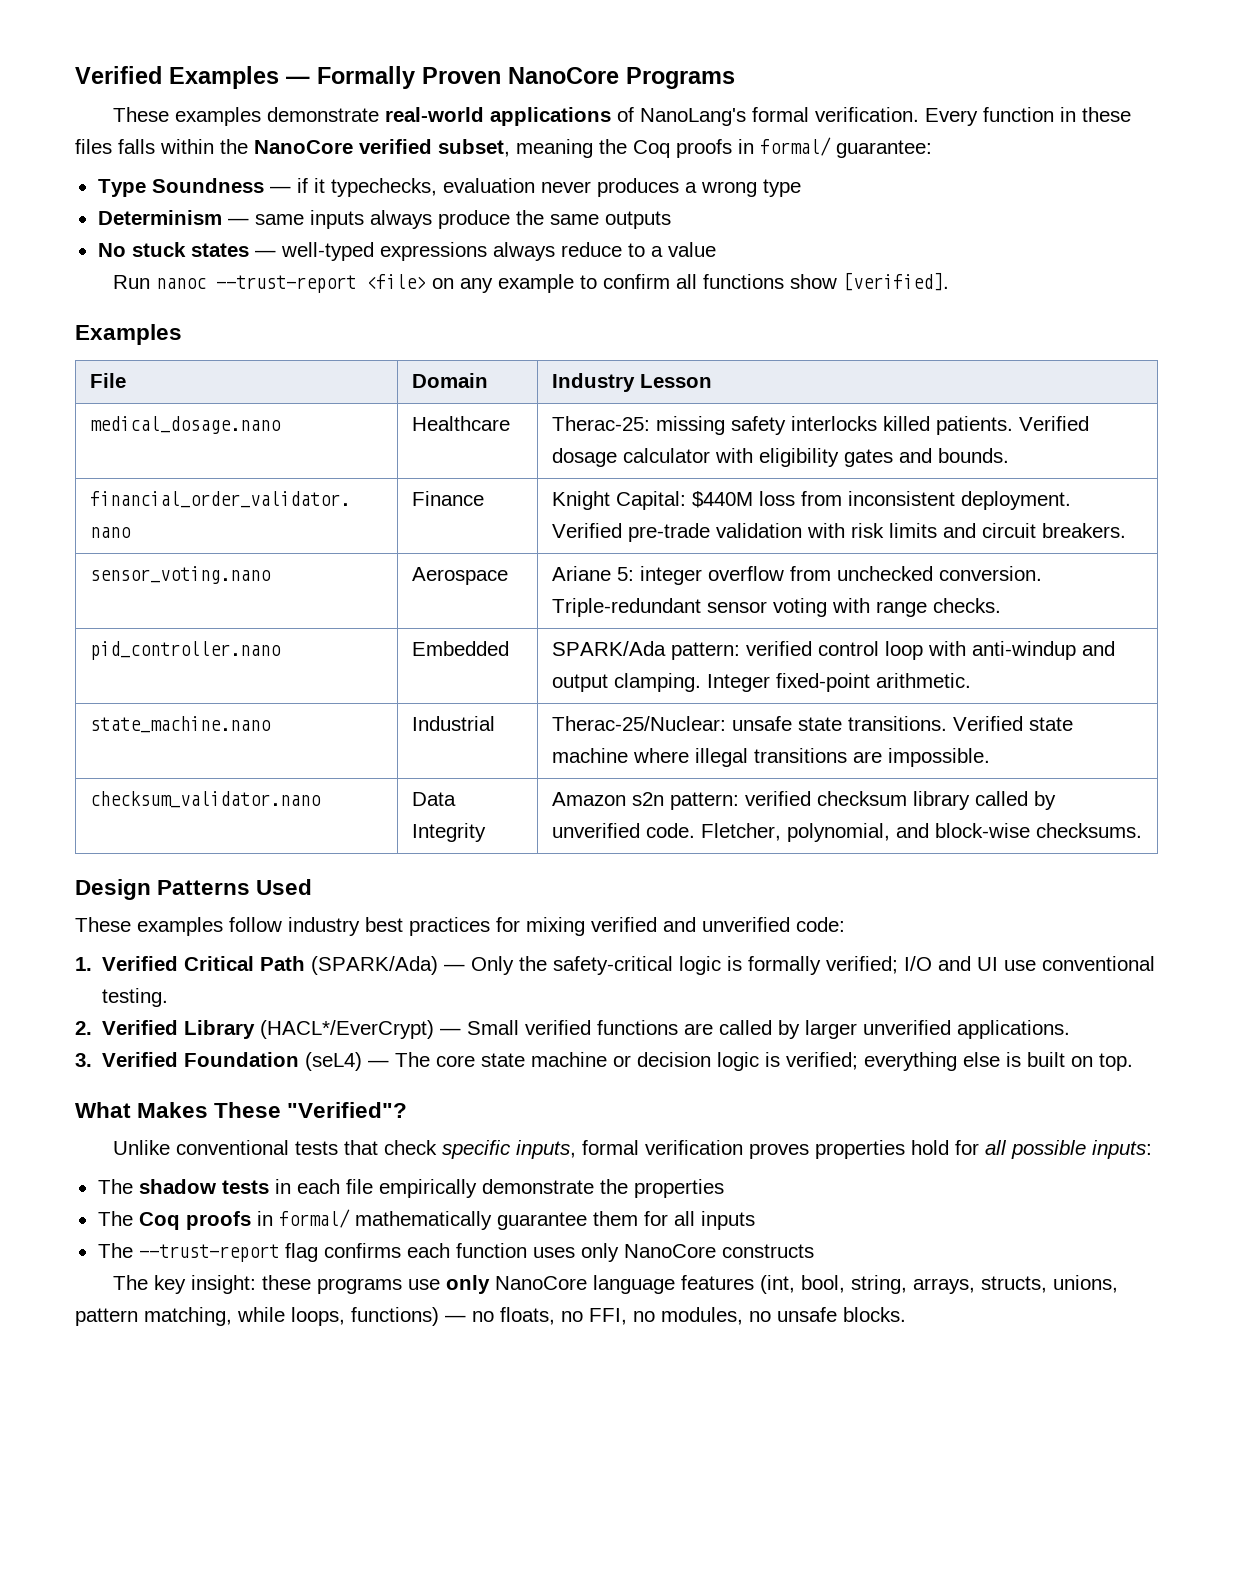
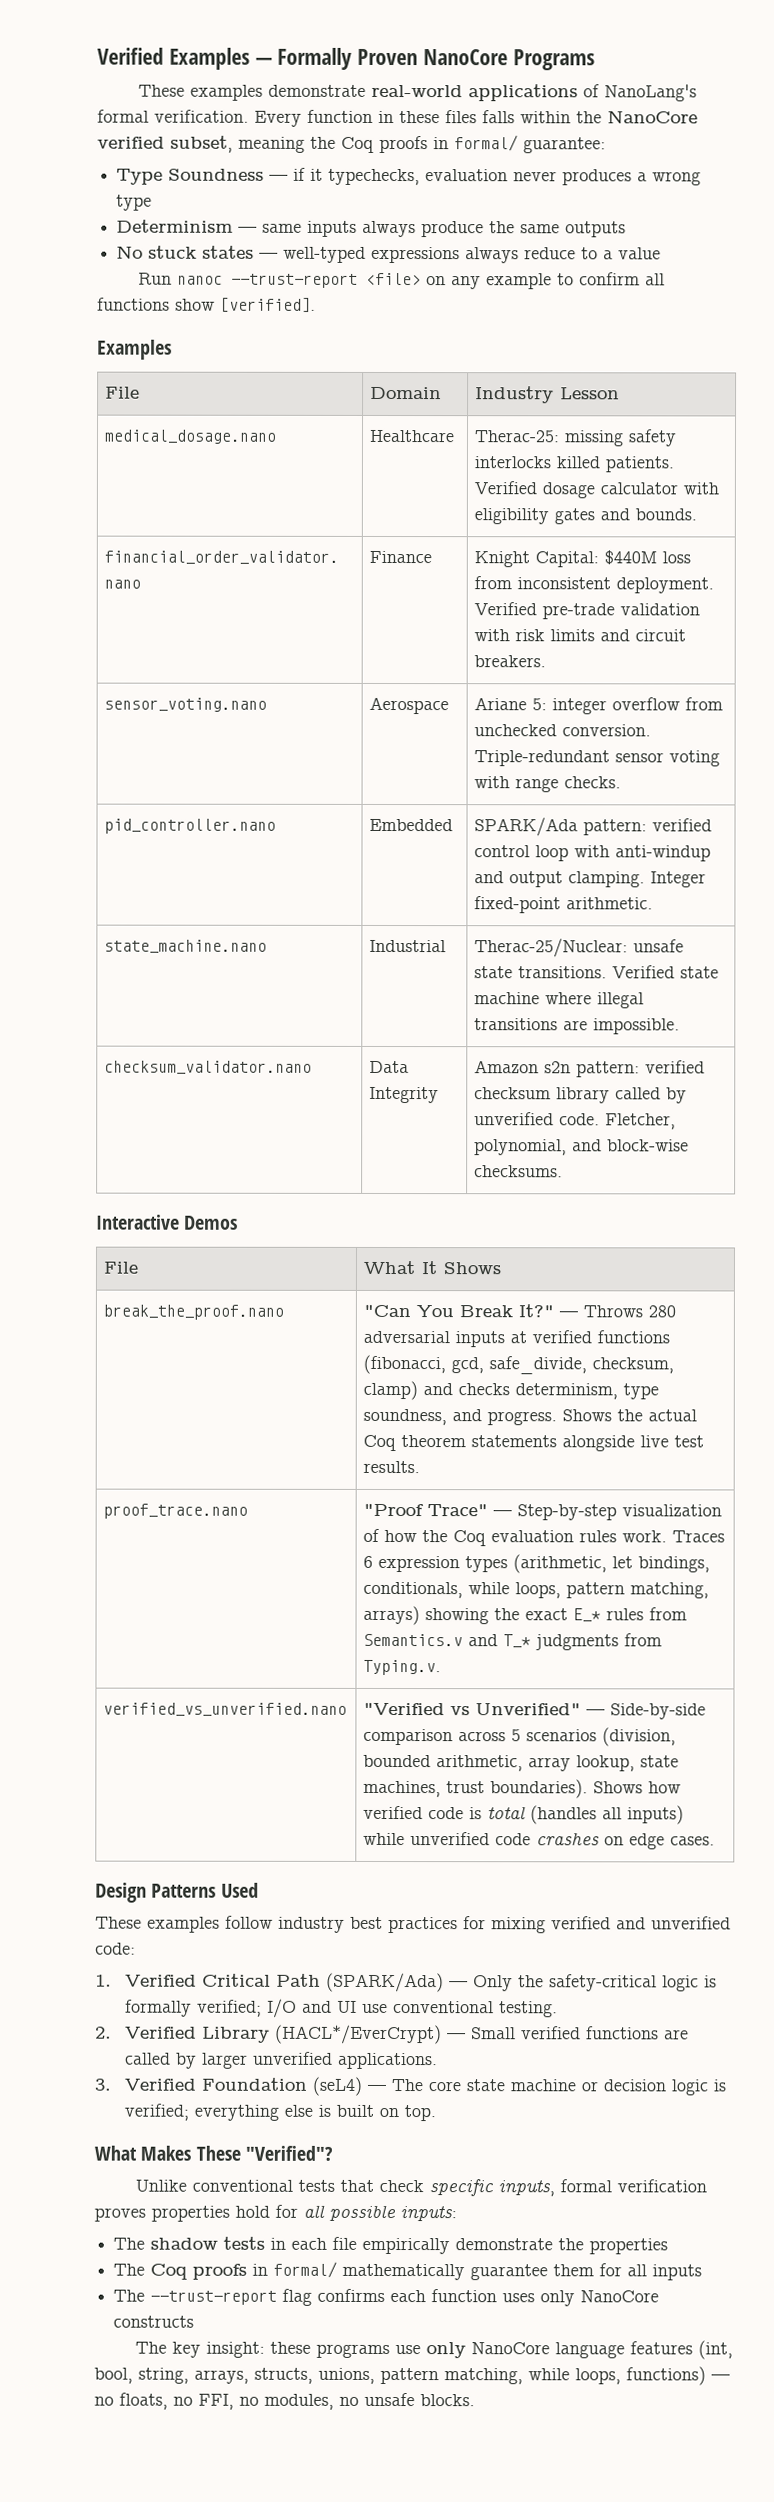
(1142, 830) none -> [96,1214,239,1230] [103,1261,139,1274] [363,1260,502,1275] [103,1304,285,1320] [363,1304,677,1318] [363,1330,671,1348] [363,1354,675,1375] [363,1380,660,1401] [363,1408,698,1426] [363,1434,705,1452] [363,1460,421,1474] [103,1503,249,1519] [363,1503,723,1521] [363,1528,726,1547] [363,1554,711,1574] [363,1581,710,1599] [363,1605,688,1626] [363,1633,663,1651] [363,1659,442,1676] [103,1702,348,1717] [363,1702,707,1720] [363,1727,677,1747] [363,1754,680,1772] [363,1779,682,1799] [363,1805,685,1825] [363,1832,716,1850] // Interactive Demos // File | What It Shows // break_the_proof.nano | "Can You Break It?" — Throws 280 adversarial inputs at verified functions (fibonacci, gcd, safe_divide, checksum, clamp) and checks determinism, type soundness, and progress. Shows the actual Coq theorem statements alongside live test results. // proof_trace.nano | "Proof Trace" — Step-by-step visualization of how the Coq evaluation rules work. Traces 6 expression types (arithmetic, let bindings, conditionals, while loops, pattern matching, arrays) showing the exact E_* rules from Semantics.v and T_* judgments from Typing.v. // verified_vs_unverified.nano | "Verified vs Unverified" — Side-by-side comparison across 5 scenarios (division, bounded arithmetic, array lookup, state machines, trust boundaries). Shows how verified code is total (handles all inputs) while unverified code crashes on edge cases.

